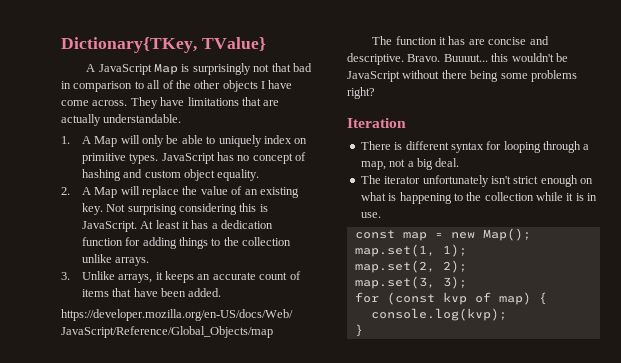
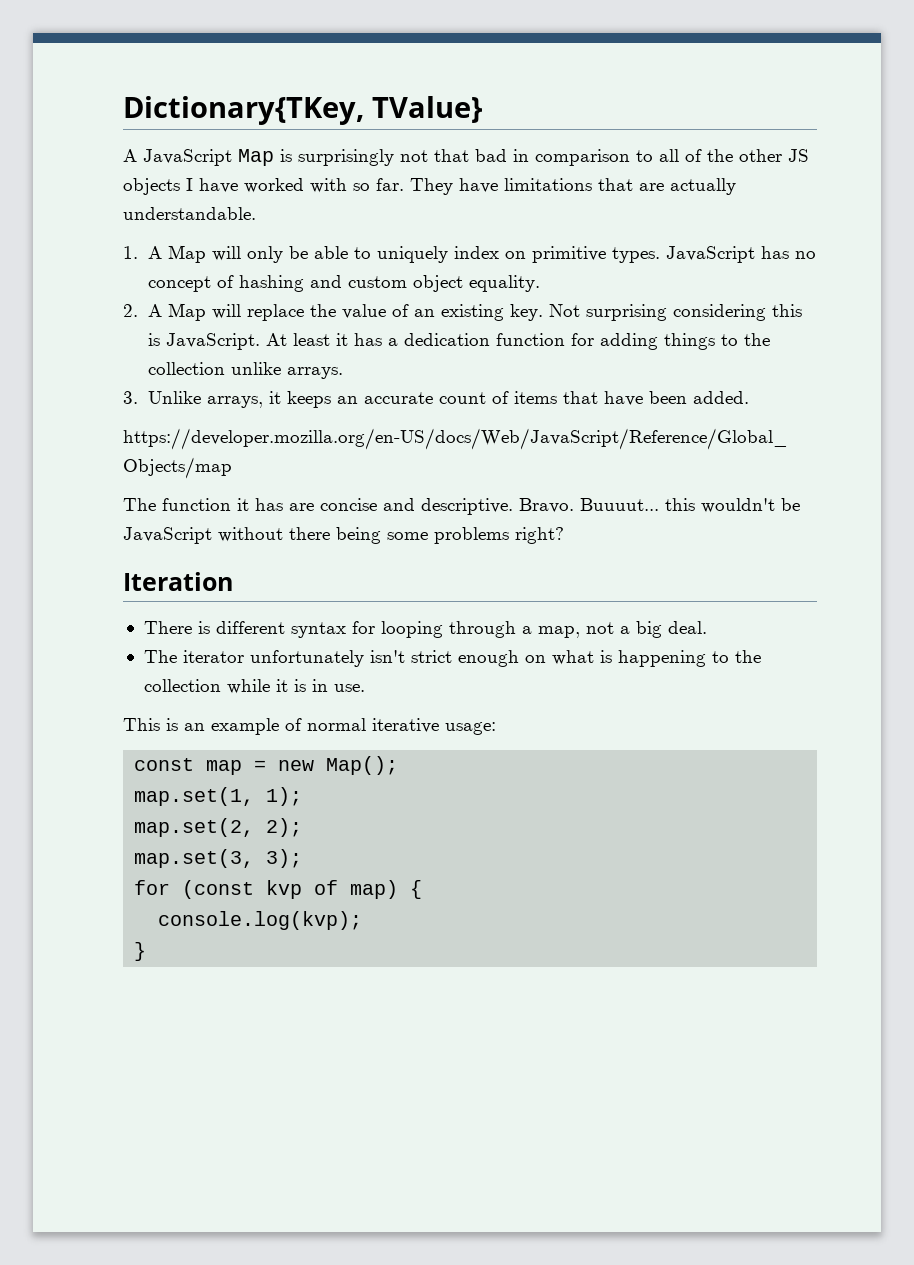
(221, 84) none -> [788,149,809,162] JS
[61,100,128,106] come across. -> [244,178,404,193] worked with so far.
(381, 215) none -> [123,718,496,735] // This is an example of normal iterative usage:

